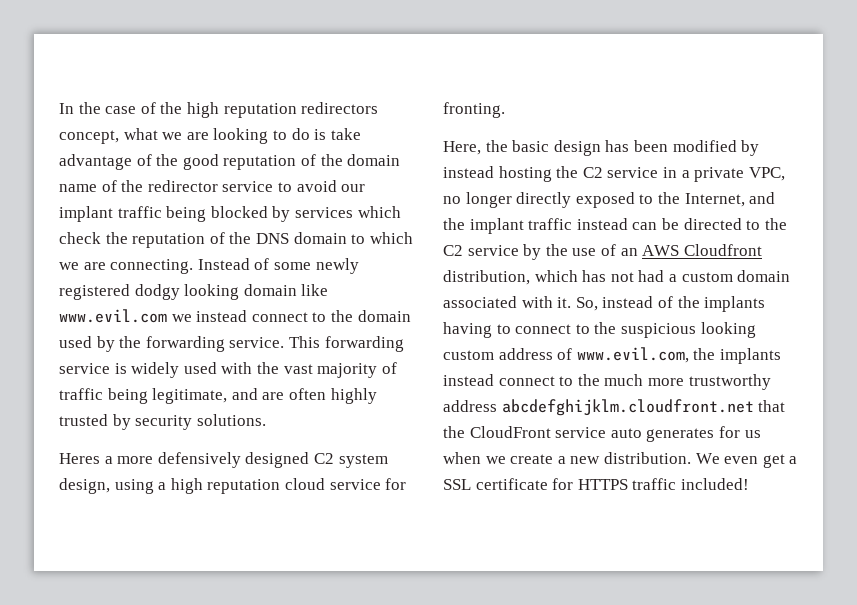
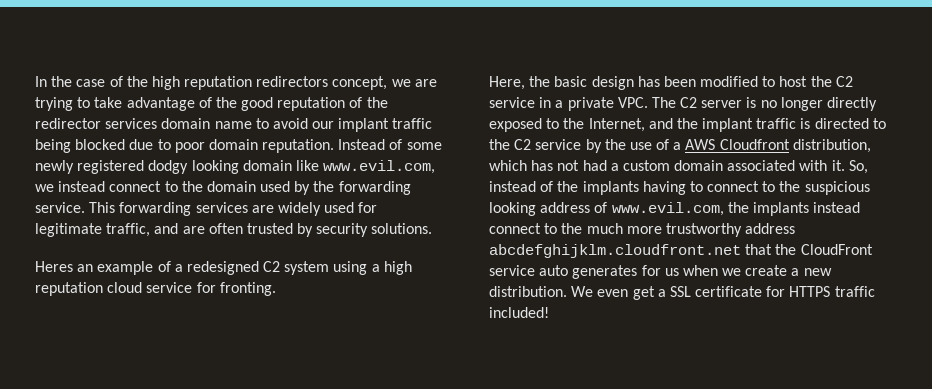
[123,128,327,144] what we are looking to do is -> [391,79,437,87] [35,97,91,111] we are trying to
[347,154,401,166] [59,180,274,192] domain name of the redirector service -> [35,118,252,129] redirector services domain name
[272,206,401,222] [59,232,413,248] [59,259,194,274] by services which check the reputation of the DNS domain to which we are connecting. -> [129,139,335,153] due to poor domain reputation.
[59,309,167,323] www.evil.com -> [323,160,436,174] www.evil.com,
[59,362,397,378] [59,388,228,404] service is widely used with the vast majority of traffic being legitimate, -> [195,202,378,216] [35,223,151,237] services are widely used for legitimate traffic,
[330,388,377,404] highly -> (243, 228) none
[104,452,310,468] a more defensively designed -> [77,261,259,275] an example of a redesigned
[59,478,110,494] design, -> (330, 268) none
[741,140,760,156] [443,166,552,182] by instead hosting -> [762,76,808,87] to host
[748,167,785,181] VPC, -> [617,97,757,108] VPC. The C2 server is
[576,218,679,230] instead can be -> [800,118,811,129] is
[620,248,638,256] an -> [673,142,682,150] a
[443,350,494,360] custom -> (536, 209) none

